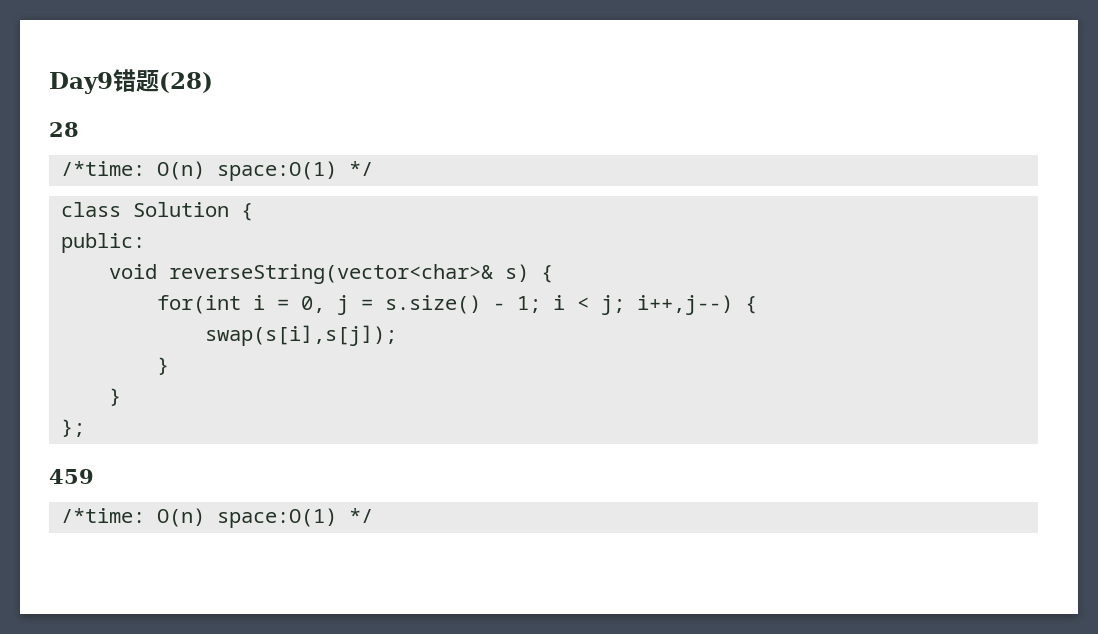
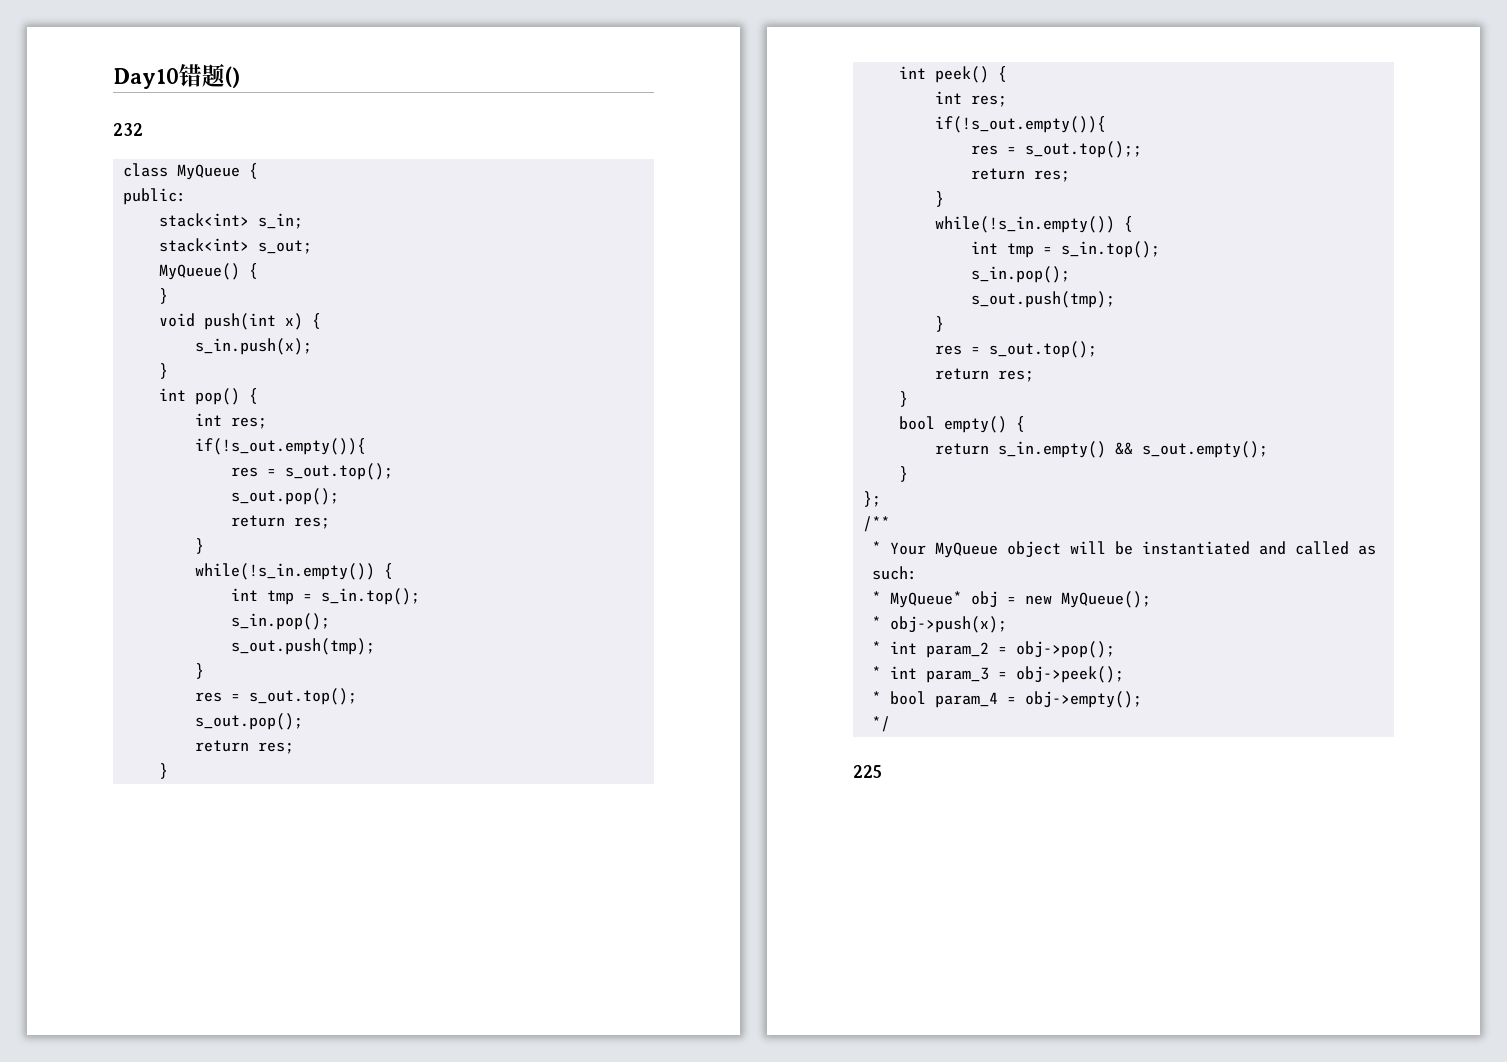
[49,69,213,94] [49,122,79,137] [61,161,373,181] Day9错题(28) // 28 // /*time: O(n) space:O(1) */ -> [113,63,240,89] [113,123,143,136] Day10错题() // 232
[133,202,229,217] Solution -> [176,164,240,180] MyQueue
[109,264,553,284] [157,295,757,315] [205,325,397,346] [157,357,169,375] [109,388,121,406] [61,419,85,437] [49,469,94,484] [61,508,373,528] void reverseString(vector<char>& s) { // for(int i = 0, j = s.size() - 1; i < j; i++,j--) { // swap(s[i],s[j]); // } // } // }; // 459 // /*time: O(n) space:O(1) */ -> [158,213,303,229] [158,238,312,254] [158,263,258,280] [158,288,168,304] [158,313,321,330] [194,338,312,355] [158,363,168,379] [158,388,258,405] [194,413,267,429] [194,438,366,455] [230,463,393,480] [230,488,339,505] [230,515,330,529] [194,538,204,554] [194,563,393,580] [230,588,420,605] [230,613,330,630] [230,638,375,655] [194,663,204,679] [194,688,357,705] [194,713,303,730] [194,740,294,754] [158,763,168,779] [898,66,1007,83] [934,91,1007,107] [934,116,1106,133] [970,141,1142,158] [970,168,1070,182] [934,191,944,207] [934,216,1133,233] [970,241,1160,258] [970,266,1070,283] [970,291,1115,308] [934,316,944,332] [934,341,1097,358] [934,368,1034,382] [898,391,908,407] [898,416,1025,433] [934,441,1268,458] [898,466,908,482] [862,491,881,507] [862,516,890,532] [871,541,1376,558] [871,566,917,580] [871,591,1151,608] [871,616,1007,633] [871,641,1115,658] [871,666,1124,683] [871,691,1142,708] [871,716,890,732] [853,765,882,778] stack<int> s_in; // stack<int> s_out; // MyQueue() { // } // void push(int x) { // s_in.push(x); // } // int pop() { // int res; // if(!s_out.empty()){ // res = s_out.top(); // s_out.pop(); // return res; // } // while(!s_in.empty()) { // int tmp = s_in.top(); // s_in.pop(); // s_out.push(tmp); // } // res = s_out.top(); // s_out.pop(); // return res; // } // int peek() { // int res; // if(!s_out.empty()){ // res = s_out.top();; // return res; // } // while(!s_in.empty()) { // int tmp = s_in.top(); // s_in.pop(); // s_out.push(tmp); // } // res = s_out.top(); // return res; // } // bool empty() { // return s_in.empty() && s_out.empty(); // } // }; // /** // * Your MyQueue object will be instantiated and called as such: // * MyQueue* obj = new MyQueue(); // * obj->push(x); // * int param_2 = obj->pop(); // * int param_3 = obj->peek(); // * bool param_4 = obj->empty(); // */ // 225

